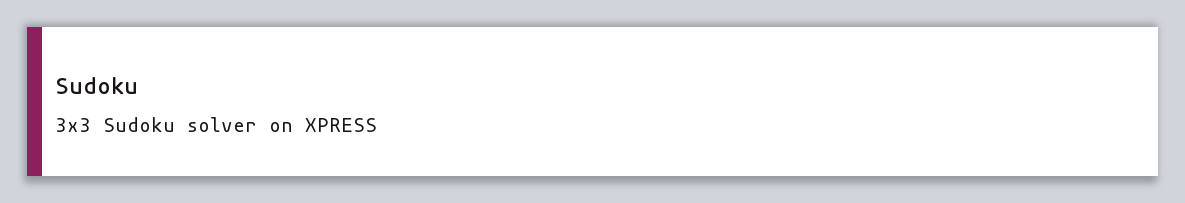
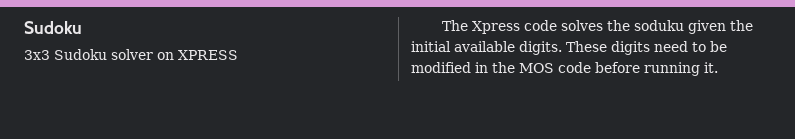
(377, 125) none -> [442,20,754,34] [411,41,727,55] [411,62,718,76] // The Xpress code solves the soduku given the initial available digits. These digits need to be modified in the MOS code before running it.

